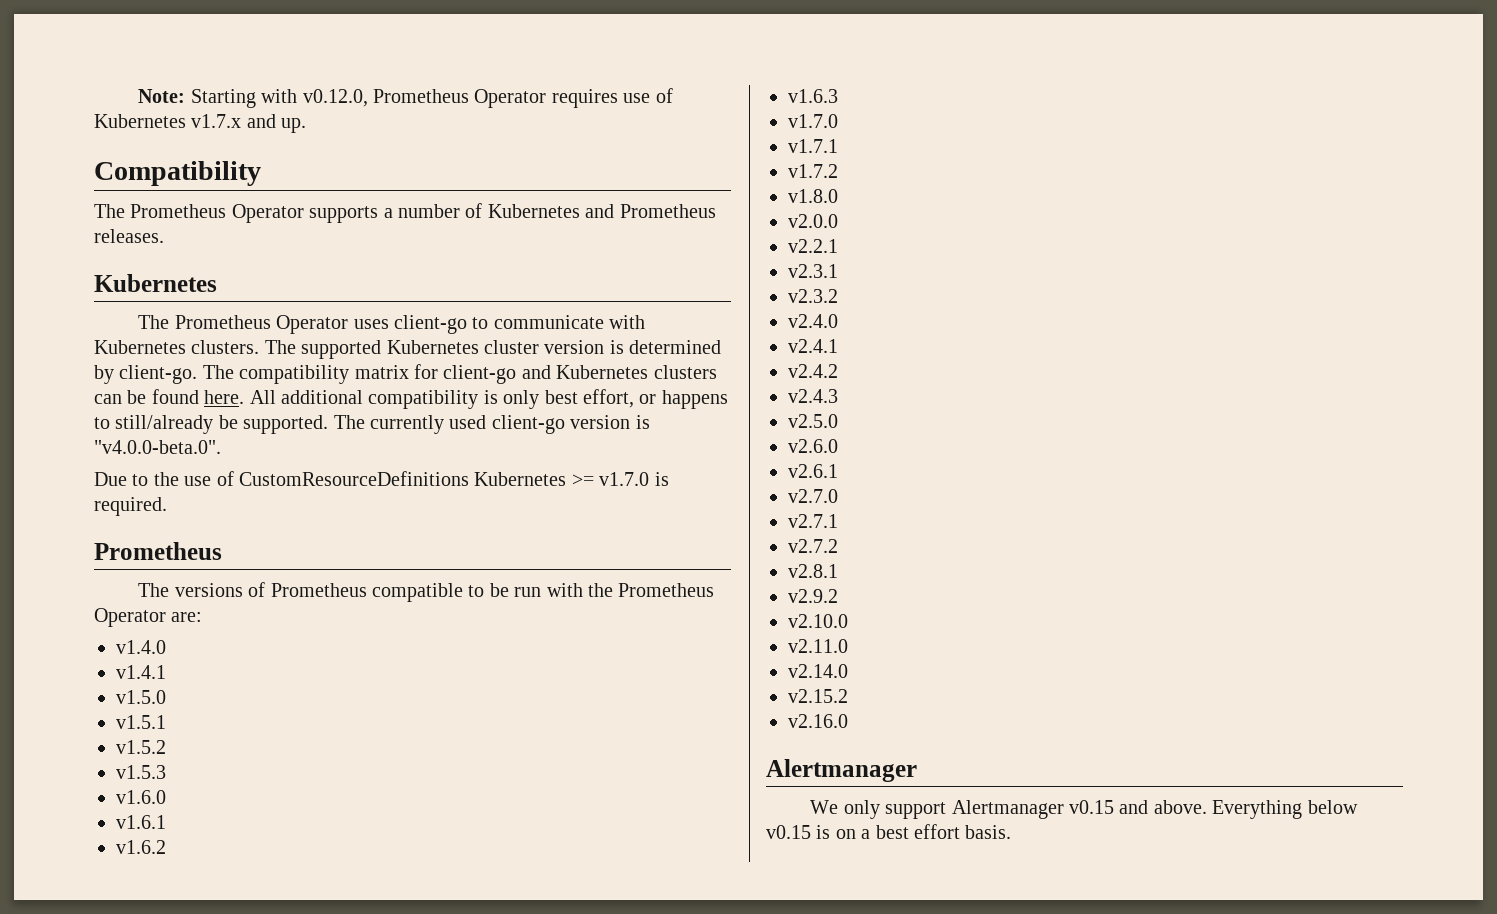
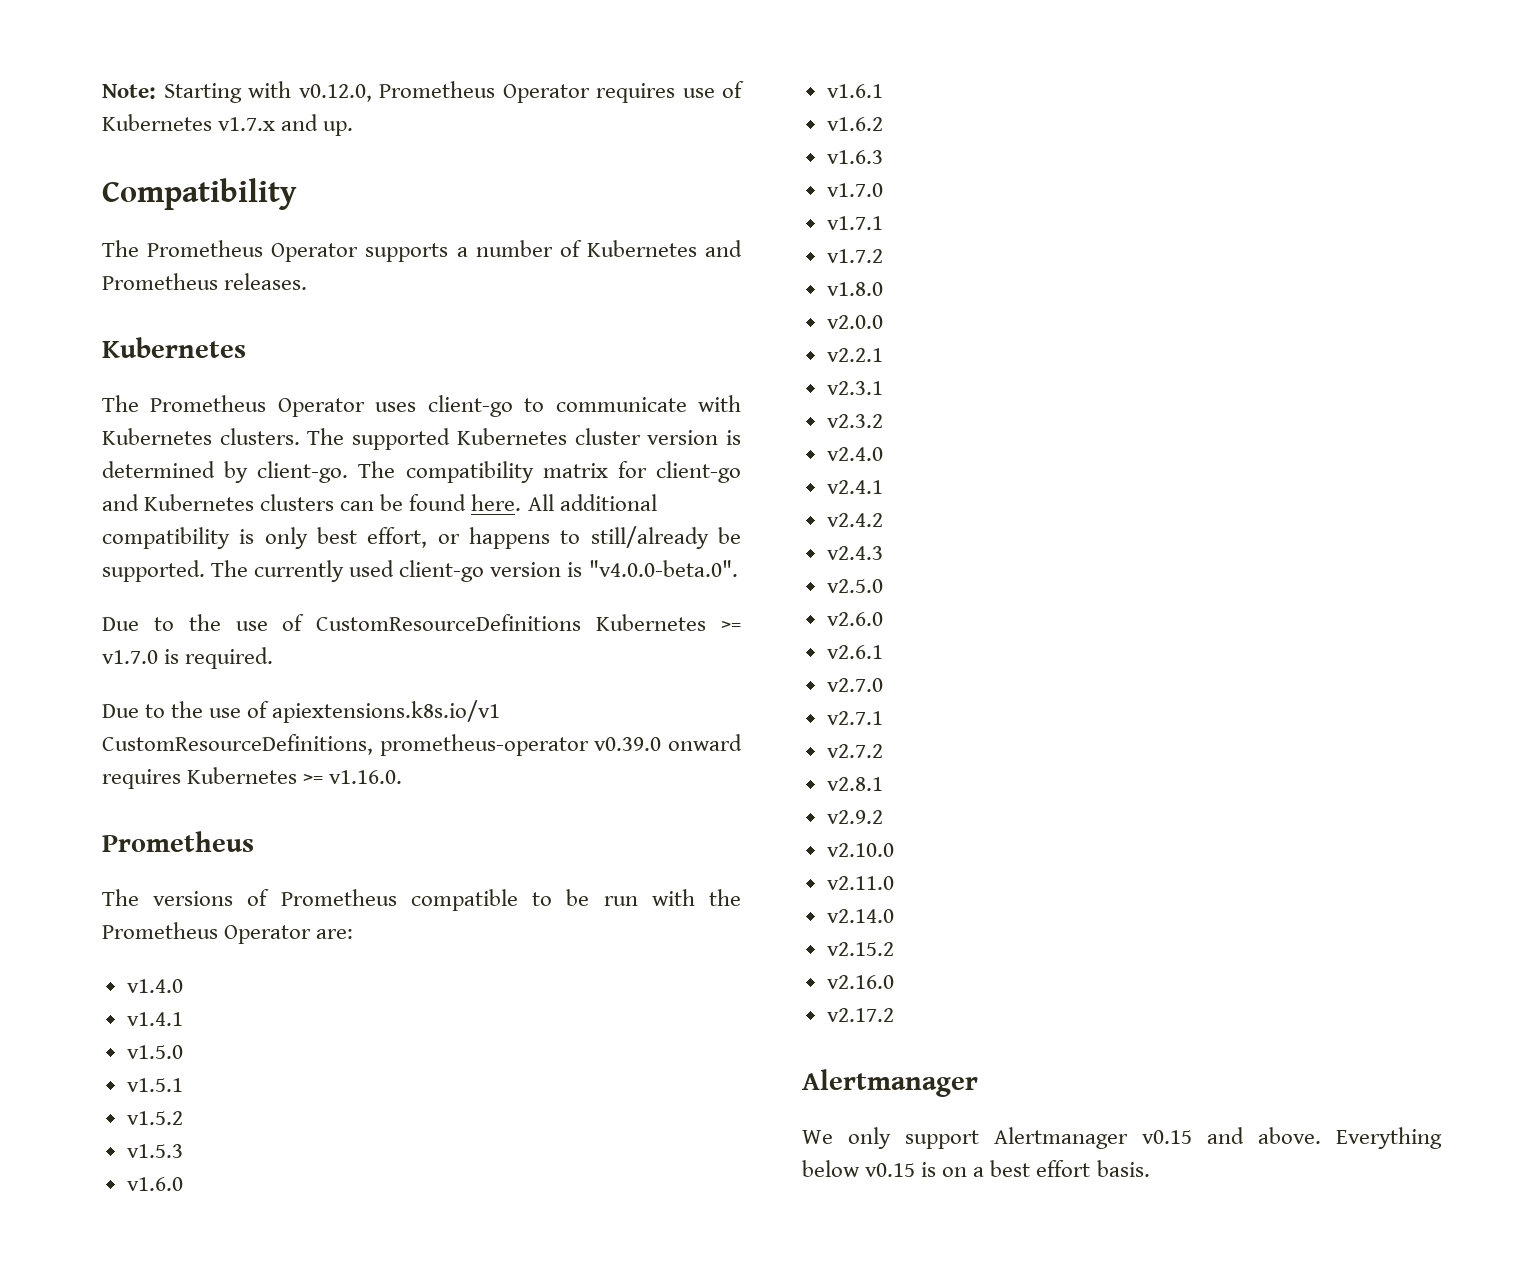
(167, 506) none -> [102,700,501,723] [102,734,742,756] [102,767,403,789] // Due to the use of apiextensions.k8s.io/v1 CustomResourceDefinitions, prometheus-operator v0.39.0 onward requires Kubernetes >= v1.16.0.
(848, 721) none -> [826,1008,894,1022] // v2.17.2

